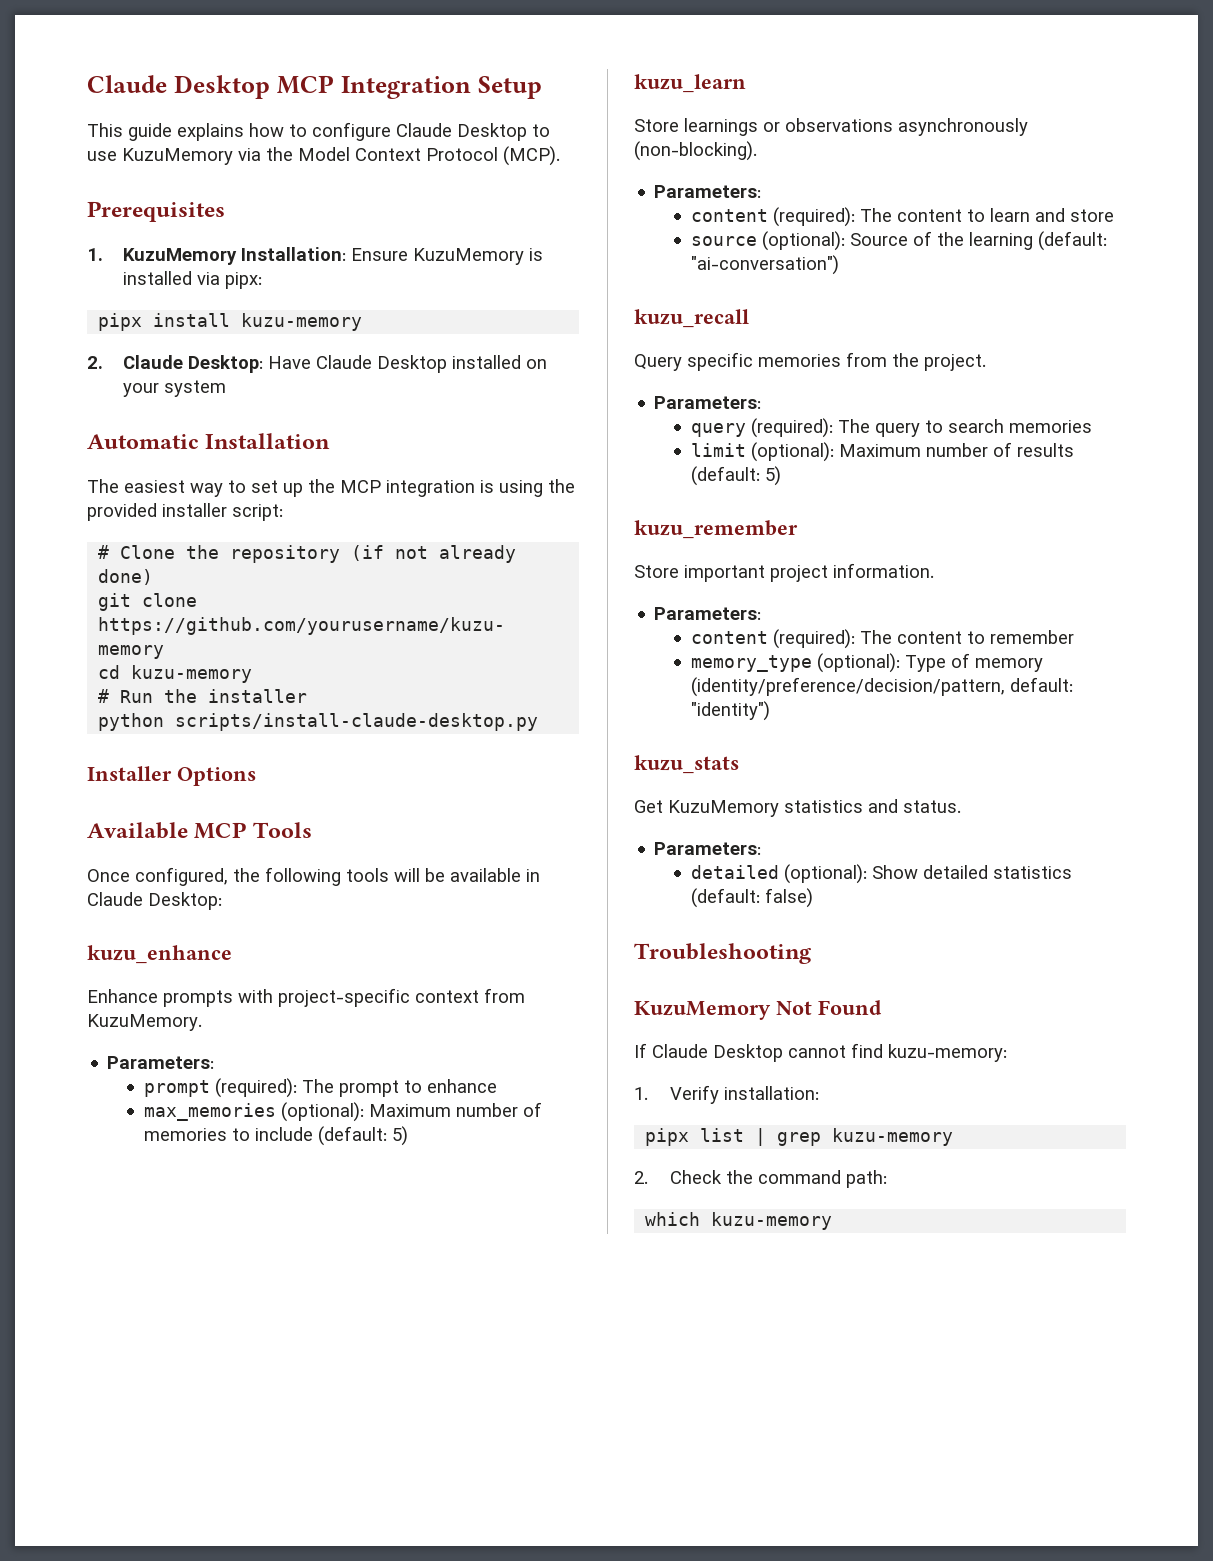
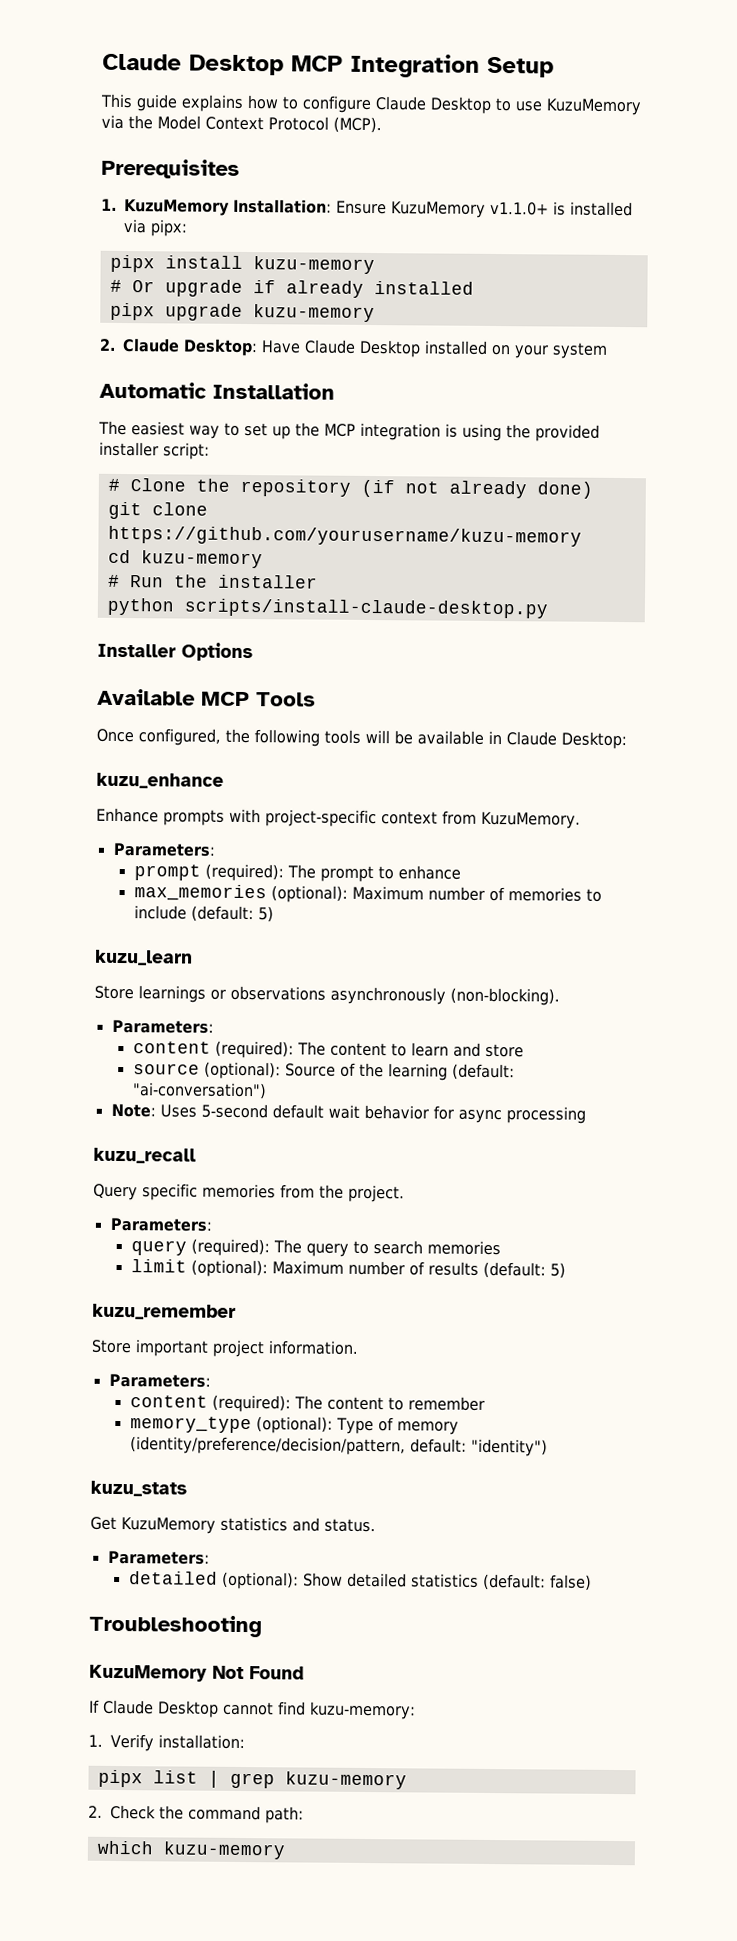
(525, 256) none -> [489,201,549,216] v1.1.0+
(363, 322) none -> [109,279,474,298] [109,302,375,323] // # Or upgrade if already installed // pipx upgrade kuzu-memory
(839, 265) none -> [110,1103,586,1124] // Note: Uses 5-second default wait behavior for async processing

